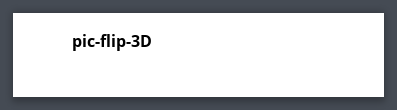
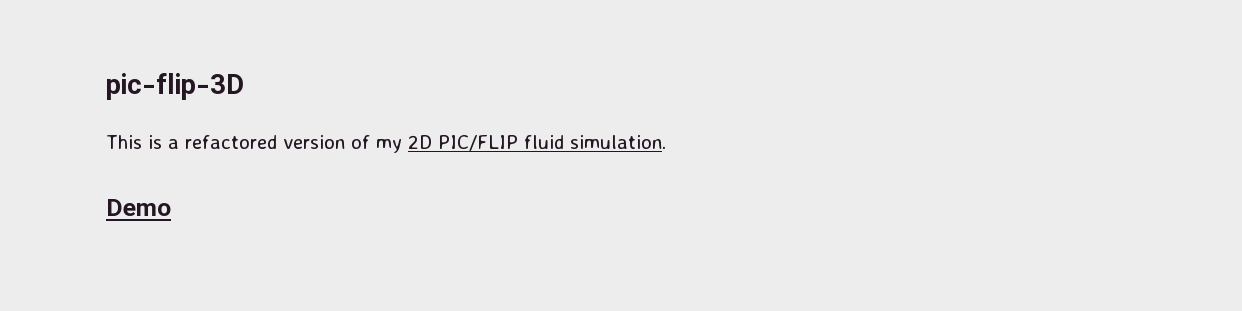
(152, 42) none -> [106,135,666,153] [106,199,171,216] // This is a refactored version of my 2D PIC/FLIP fluid simulation. // Demo

